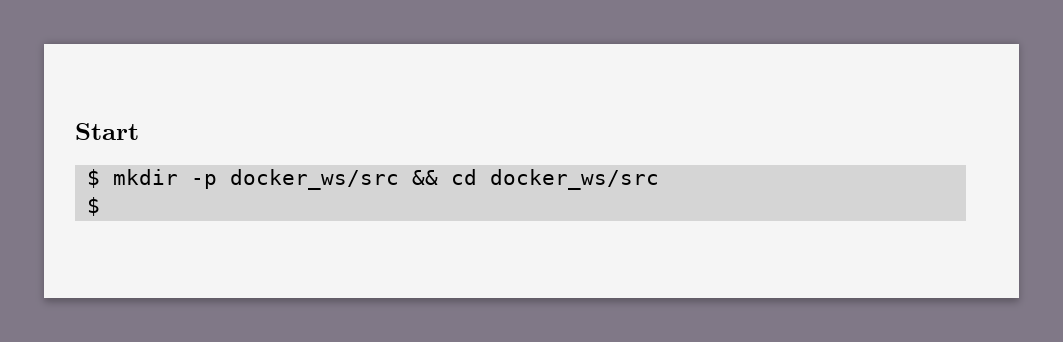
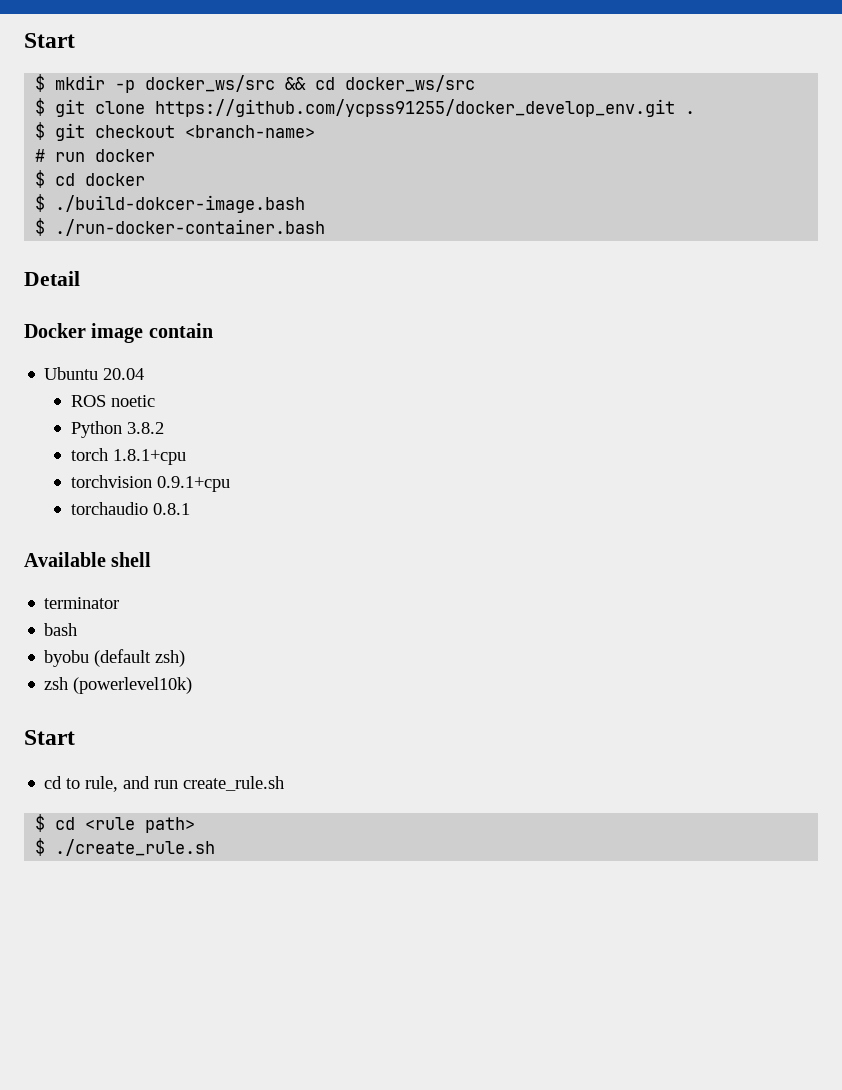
(101, 206) none -> [55,99,696,117] [35,122,316,141] [35,149,156,162] [35,170,146,188] [35,194,306,213] [35,218,326,236] [24,271,80,286] [24,323,213,343] [44,367,145,380] [70,395,155,407] [70,421,164,438] [70,448,186,465] [70,475,230,492] [70,502,190,515] [24,552,152,567] [44,597,120,609] [44,623,78,636] [44,649,186,667] [44,677,193,694] [24,730,75,745] [44,776,285,792] [35,814,196,833] [35,838,216,856] git clone https://github.com/ycpss91255/docker_develop_env.git . // $ git checkout <branch-name> // # run docker // $ cd docker // $ ./build-dokcer-image.bash // $ ./run-docker-container.bash // Detail // Docker image contain // Ubuntu 20.04 // ROS noetic // Python 3.8.2 // torch 1.8.1+cpu // torchvision 0.9.1+cpu // torchaudio 0.8.1 // Available shell // terminator // bash // byobu (default zsh) // zsh (powerlevel10k) // Start // cd to rule, and run create_rule.sh // $ cd <rule path> // $ ./create_rule.sh

